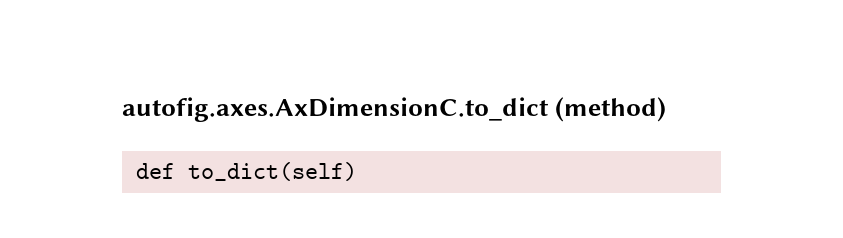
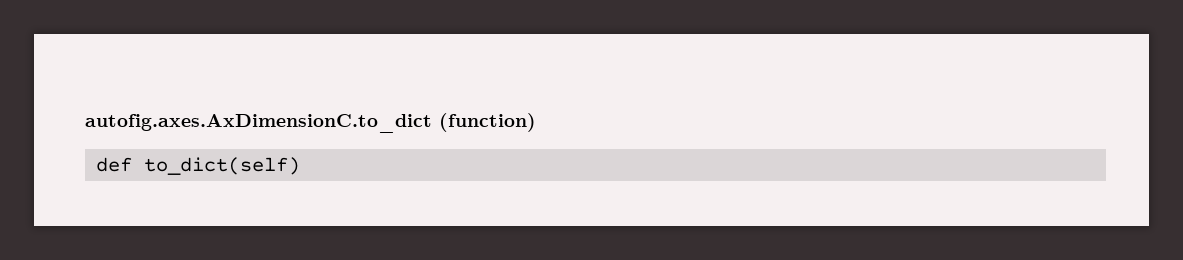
[555,97,667,122] (method) -> [439,113,536,132] (function)

